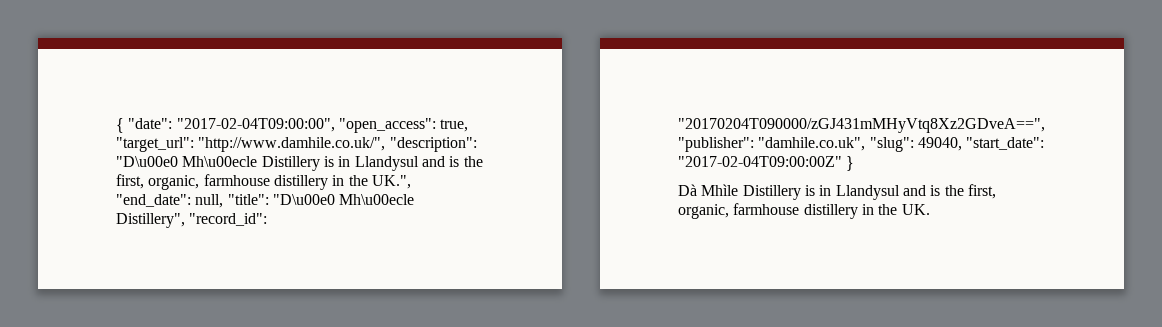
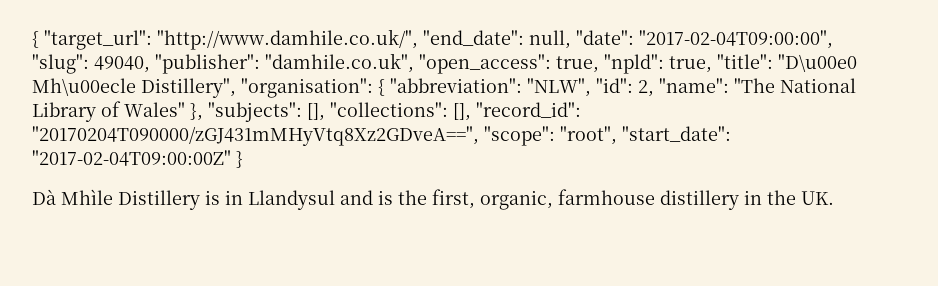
[116,118,469,133] [116,137,477,152] [116,156,483,171] [116,174,411,190] [116,194,415,208] [116,213,268,228] [678,118,1045,133] [678,137,962,152] { "date": "2017-02-04T09:00:00", "open_access": true, "target_url": "http://www.damhile.co.uk/", "description": "D\u00e0 Mh\u00ecle Distillery is in Llandysul and is the first, organic, farmhouse distillery in the UK.", "end_date": null, "title": "D\u00e0 Mh\u00ecle Distillery", "record_id": "20170204T090000/zGJ431mMHyVtq8Xz2GDveA==", "publisher": "damhile.co.uk", "slug": 49040, -> [32,29,833,50] [32,53,857,74] [32,78,856,98] [32,101,581,122] [32,126,617,146] { "target_url": "http://www.damhile.co.uk/", "end_date": null, "date": "2017-02-04T09:00:00", "slug": 49040, "publisher": "damhile.co.uk", "open_access": true, "npld": true, "title": "D\u00e0 Mh\u00ecle Distillery", "organisation": { "abbreviation": "NLW", "id": 2, "name": "The National Library of Wales" }, "subjects": [], "collections": [], "record_id": "20170204T090000/zGJ431mMHyVtq8Xz2GDveA==", "scope": "root",

